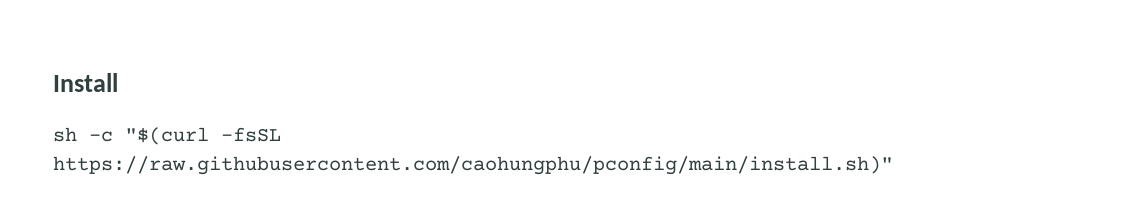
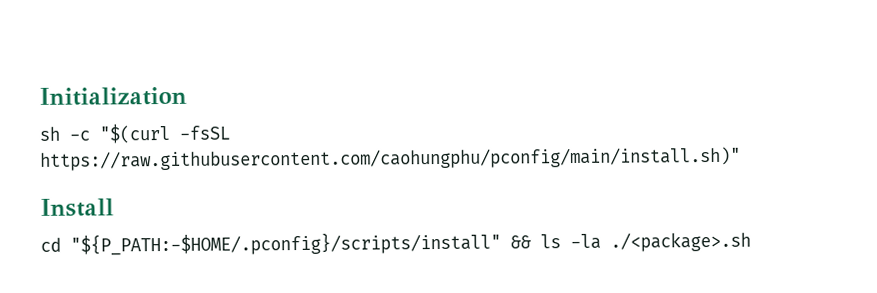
[53,73,118,92] Install -> [39,86,187,106] Initialization
(893, 165) none -> [40,198,114,217] [40,231,751,256] // Install // cd "${P_PATH:-$HOME/.pconfig}/scripts/install" && ls -la ./<package>.sh

